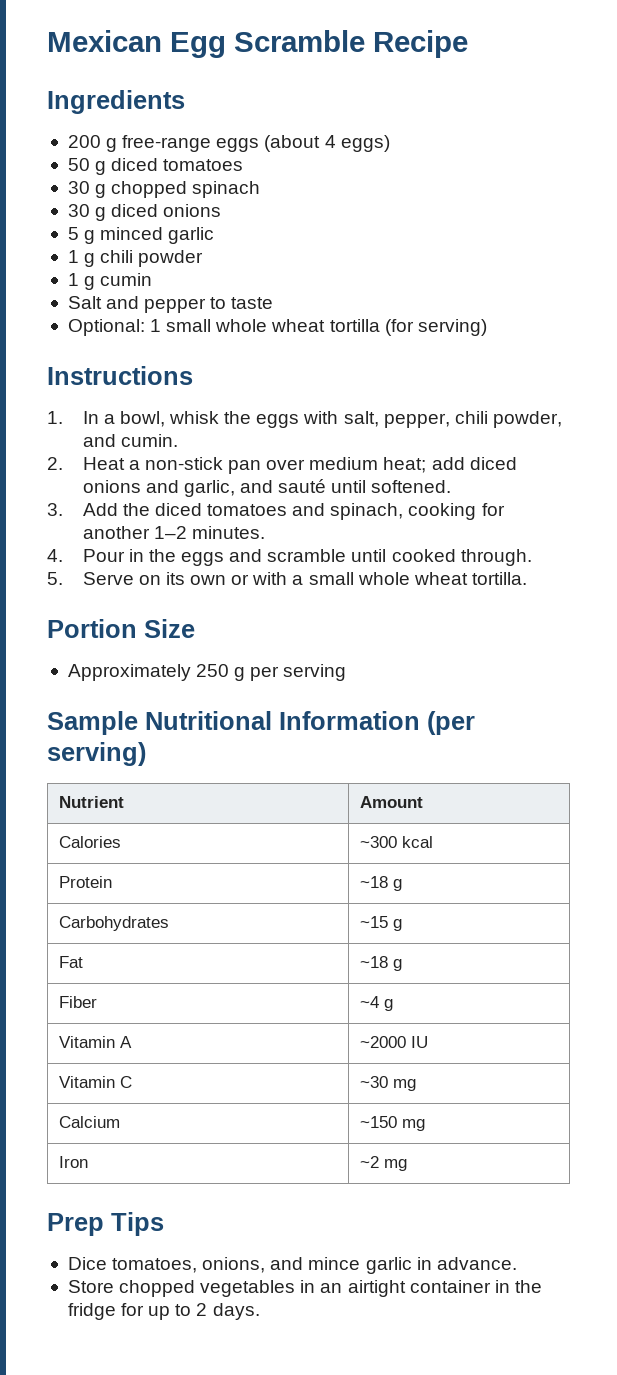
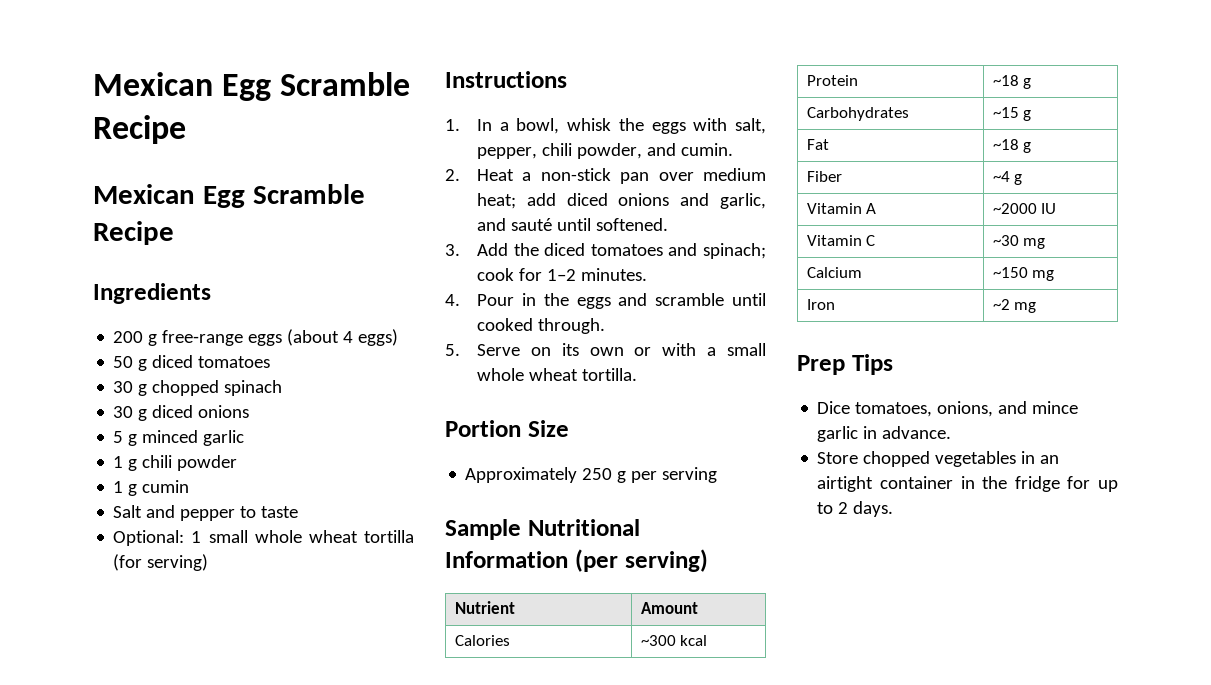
[47,30,468,58] Mexican Egg Scramble Recipe -> [93,72,411,101] [93,115,186,144] [93,184,365,208] [93,221,174,245] Mexican Egg Scramble Recipe // Mexican Egg Scramble Recipe
[330,503,505,520] [82,526,150,539] spinach, cooking for another -> [703,243,766,259] [477,268,543,281] spinach; cook for

